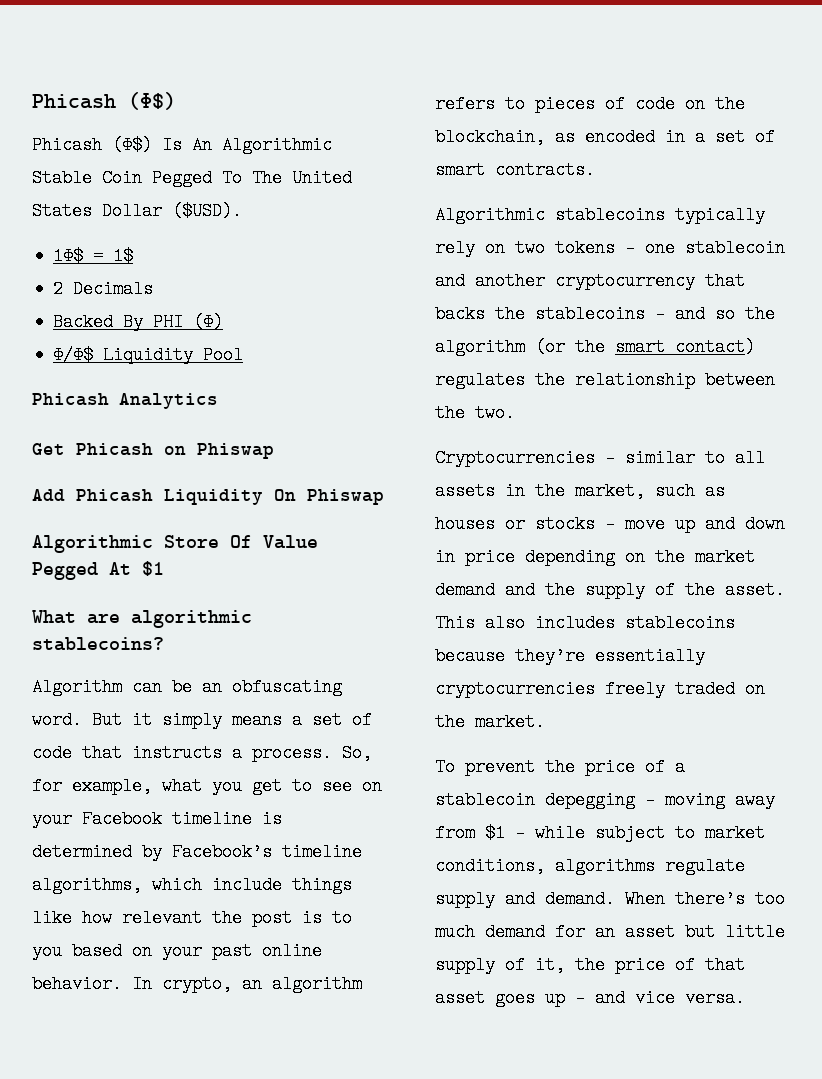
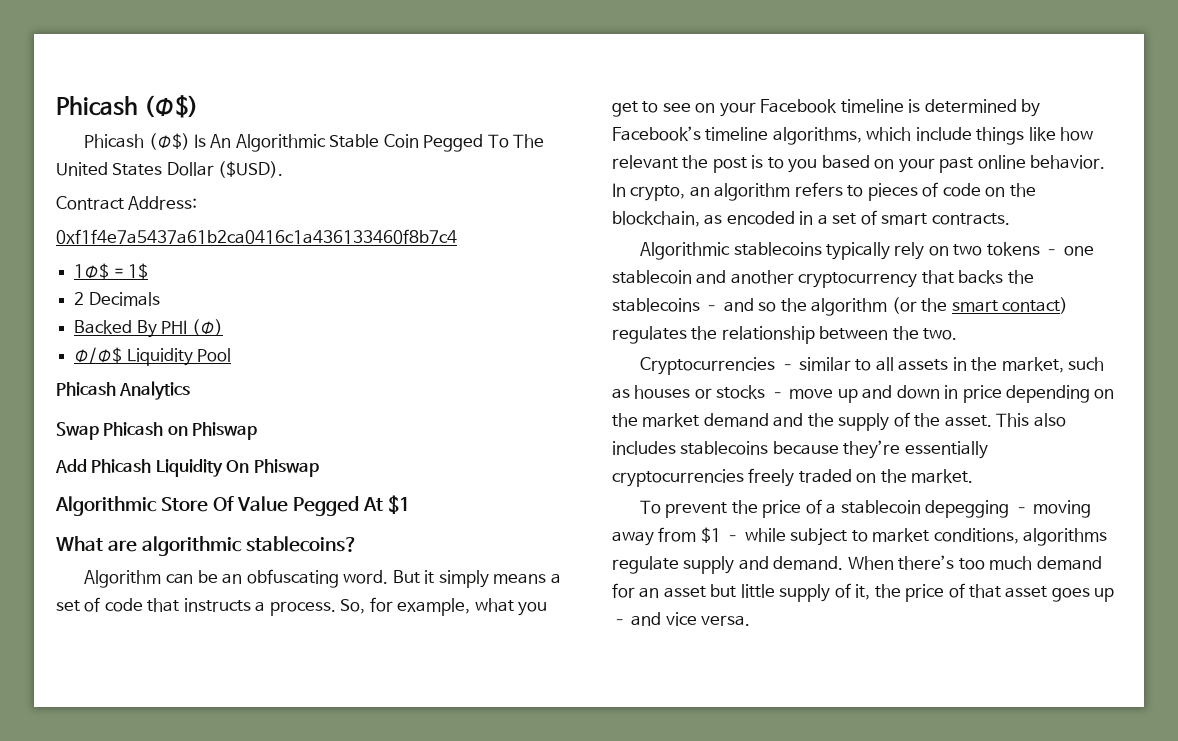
(242, 211) none -> [56,196,198,210] [56,229,457,244] // Contract Address: // 0xf1f4e7a5437a61b2ca0416c1a436133460f8b7c4
[32,443,65,455] Get -> [56,422,99,440] Swap

